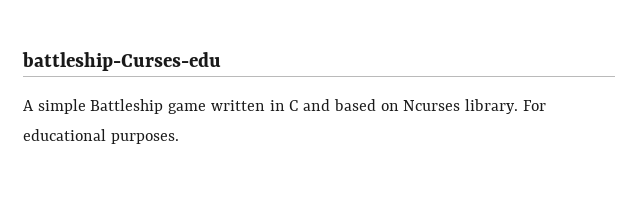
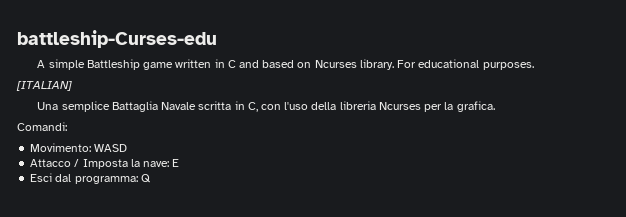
(179, 138) none -> [16,81,72,91] [37,101,495,112] [17,122,67,131] [30,143,128,152] [30,159,180,169] [30,173,151,184] // [ITALIAN] // Una semplice Battaglia Navale scritta in C, con l'uso della libreria Ncurses per la grafica. // Comandi: // Movimento: WASD // Attacco / Imposta la nave: E // Esci dal programma: Q

